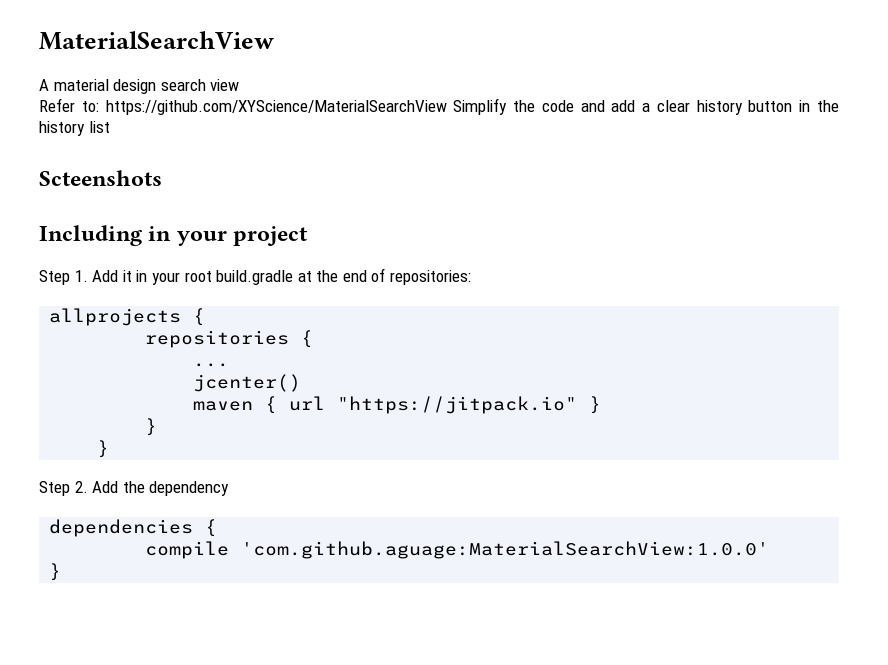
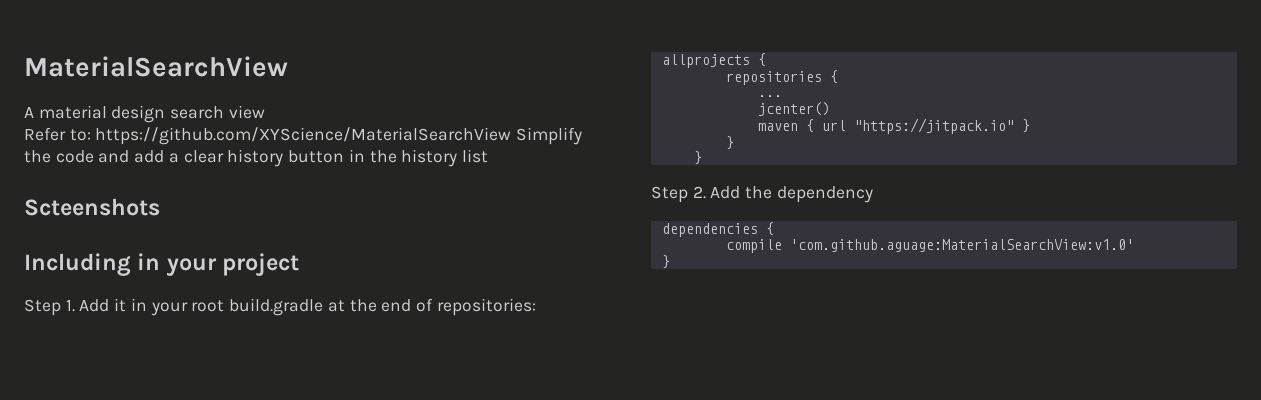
[241,541,770,559] 'com.github.aguage:MaterialSearchView:1.0.0' -> [789,239,1134,252] 'com.github.aguage:MaterialSearchView:v1.0'

